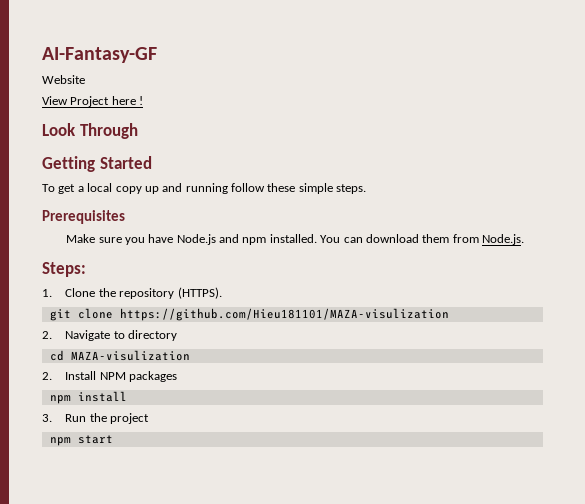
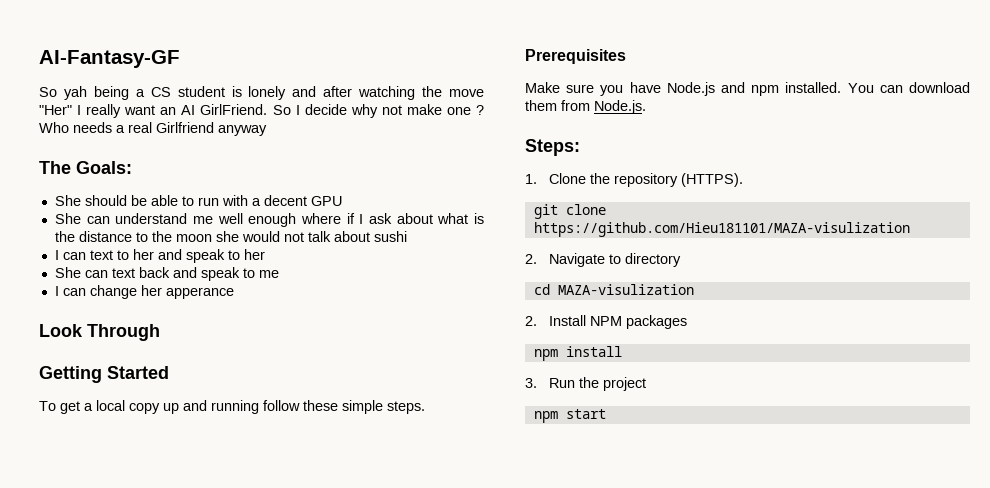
[42,75,85,84] [42,96,144,107] Website // View Project here ! -> [39,86,485,100] [39,104,484,118] [39,122,267,136] [39,161,132,174] [54,195,342,206] [54,213,485,227] [54,231,407,242] [54,249,265,263] [54,267,279,281] [54,285,234,299] So yah being a CS student is lonely and after watching the move "Her" I really want an AI GirlFriend. So I decide why not make one ? Who needs a real Girlfriend anyway // The Goals: // She should be able to run with a decent GPU // She can understand me well enough where if I ask about what is the distance to the moon she would not talk about sushi // I can text to her and speak to her // She can text back and speak to me // I can change her apperance

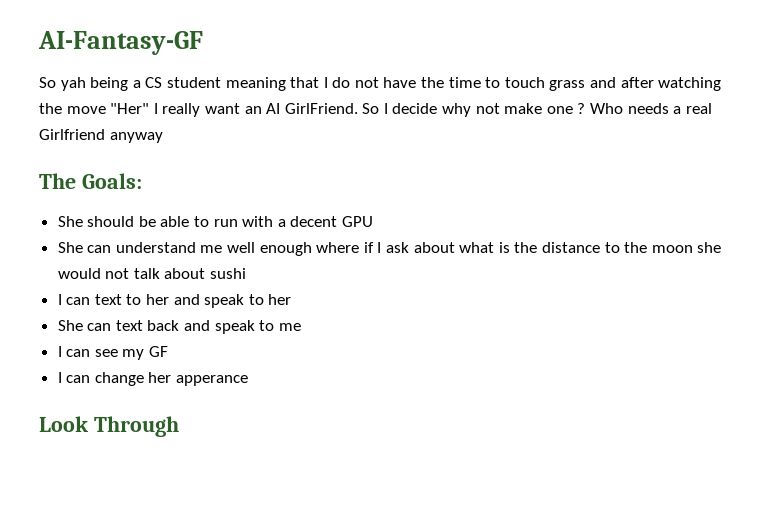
[231,86,287,100] is lonely -> [225,77,586,91] meaning that I do not have the time to touch grass
(279, 274) none -> [57,346,169,360] // I can see my GF
[39,366,169,383] [39,400,425,414] [525,49,626,64] [525,82,970,96] [525,100,646,114] [525,139,580,156] [525,173,744,187] [533,204,606,219] [533,222,910,237] [525,253,682,267] [533,284,694,295] [525,315,688,329] [533,346,622,361] [525,377,647,391] [533,409,606,423] // Getting Started // To get a local copy up and running follow these simple steps. // Prerequisites // Make sure you have Node.js and npm installed. You can download them from Node.js. // Steps: // 1. Clone the repository (HTTPS). // git clone https://github.com/Hieu181101/MAZA-visulization // 2. Navigate to directory // cd MAZA-visulization // 2. Install NPM packages // npm install // 3. Run the project // npm start -> (179, 426) none

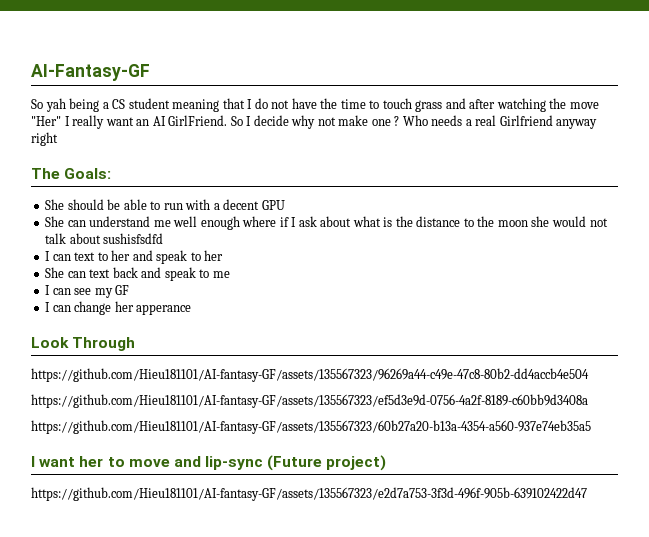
(163, 137) none -> [31,132,58,146] right
[210,268,247,279] sushi -> [103,233,164,244] sushisfsdfd
(179, 426) none -> [31,368,589,382] [31,394,588,408] [31,420,591,434] [31,455,387,471] [31,487,587,501] // https://github.com/Hieu181101/AI-fantasy-GF/assets/135567323/96269a44-c49e-47c8-80b2-dd4accb4e504 // https://github.com/Hieu181101/AI-fantasy-GF/assets/135567323/ef5d3e9d-0756-4a2f-8189-c60bb9d3408a // https://github.com/Hieu181101/AI-fantasy-GF/assets/135567323/60b27a20-b13a-4354-a560-937e74eb35a5 // I want her to move and lip-sync (Future project) // https://github.com/Hieu181101/AI-fantasy-GF/assets/135567323/e2d7a753-3f3d-496f-905b-639102422d47

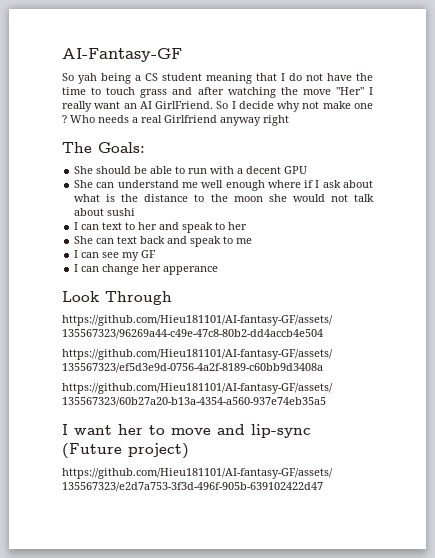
[103,233,164,244] sushisfsdfd -> [107,208,136,216] sushi

